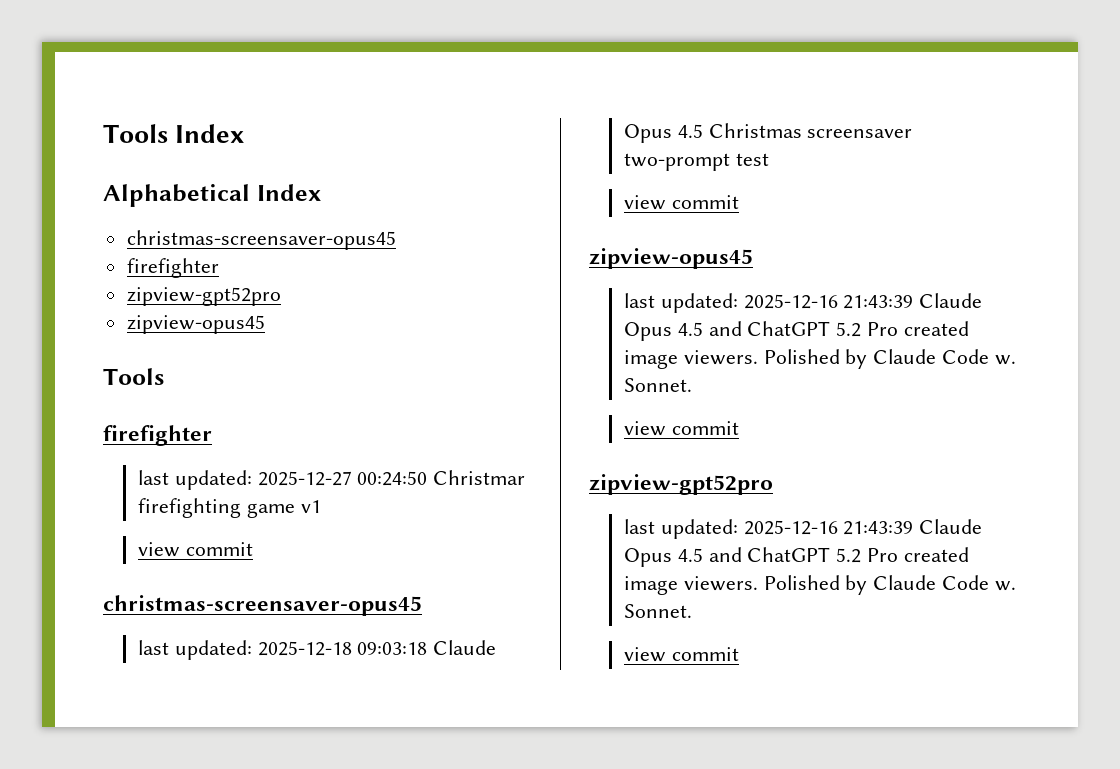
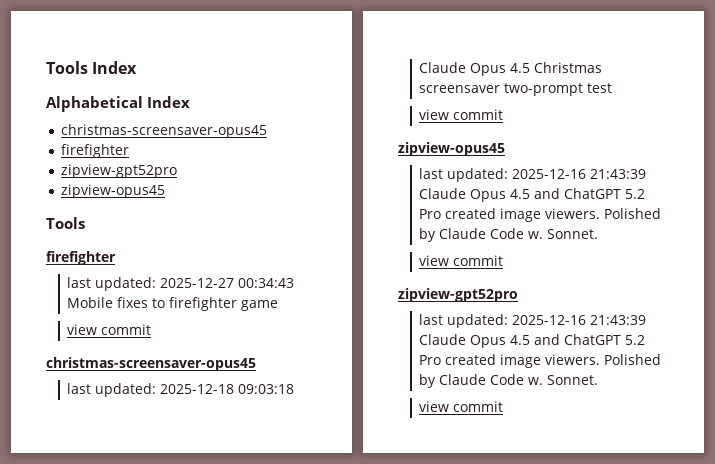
[357,470,526,486] [137,498,241,518] 00:24:50 Christmar firefighting -> [237,278,294,288] [66,297,237,311] 00:34:43 Mobile fixes to firefighter
[300,500,321,513] v1 -> (278, 305) none

